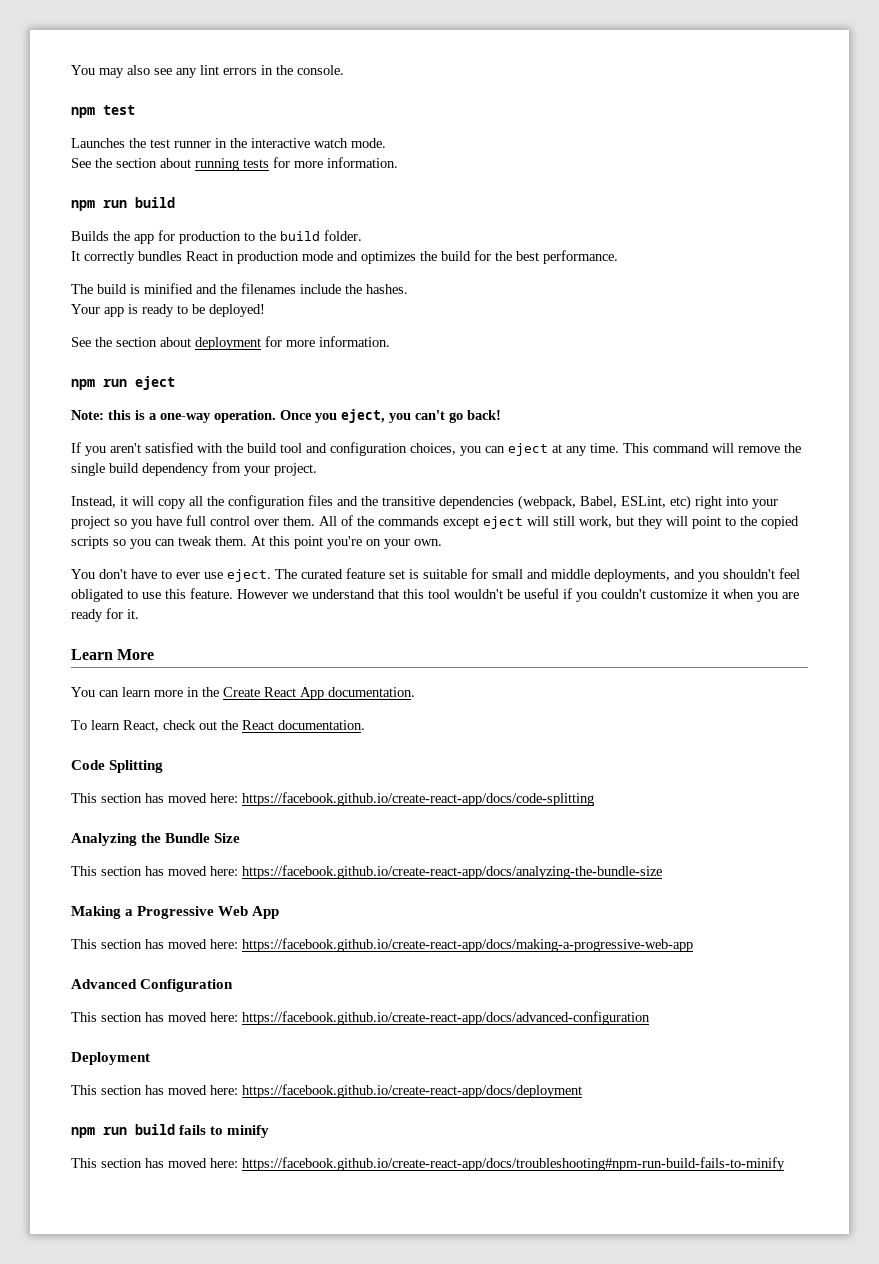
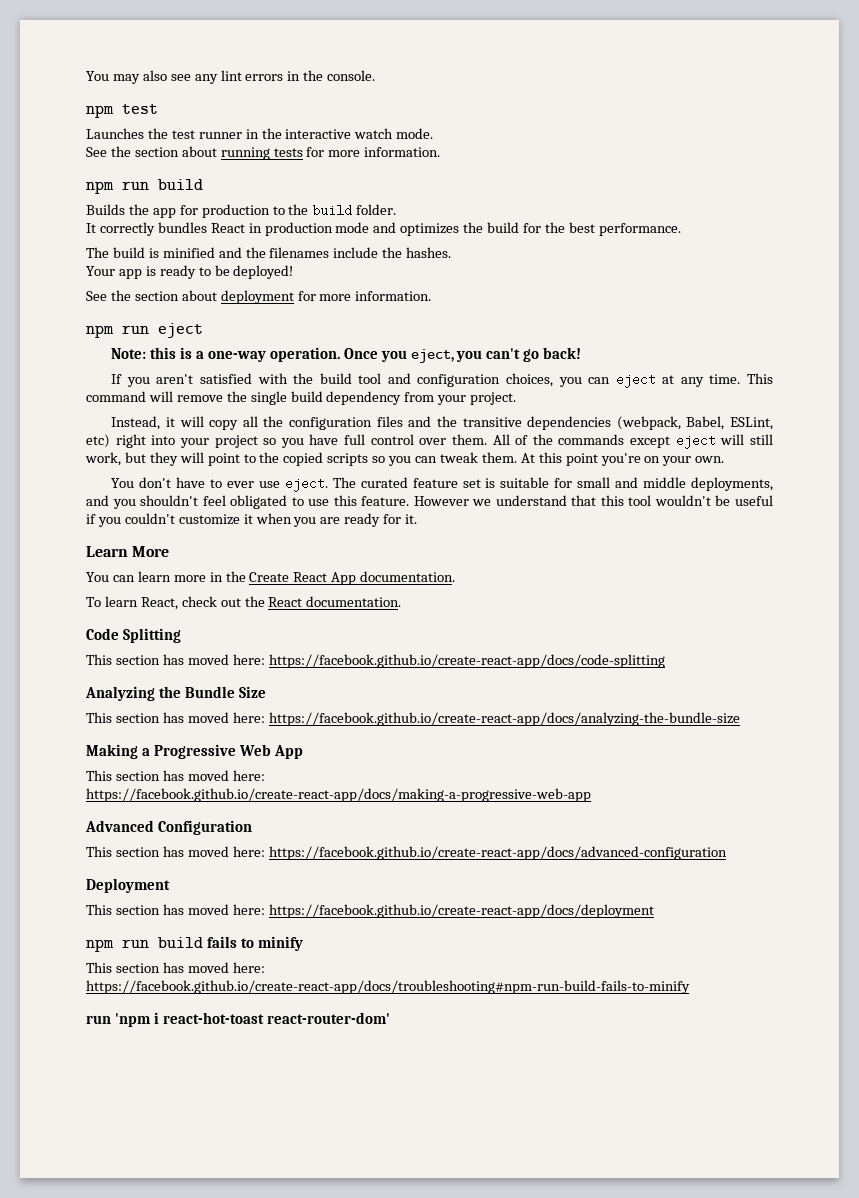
(785, 1164) none -> [86,1012,391,1027] // run 'npm i react-hot-toast react-router-dom'

